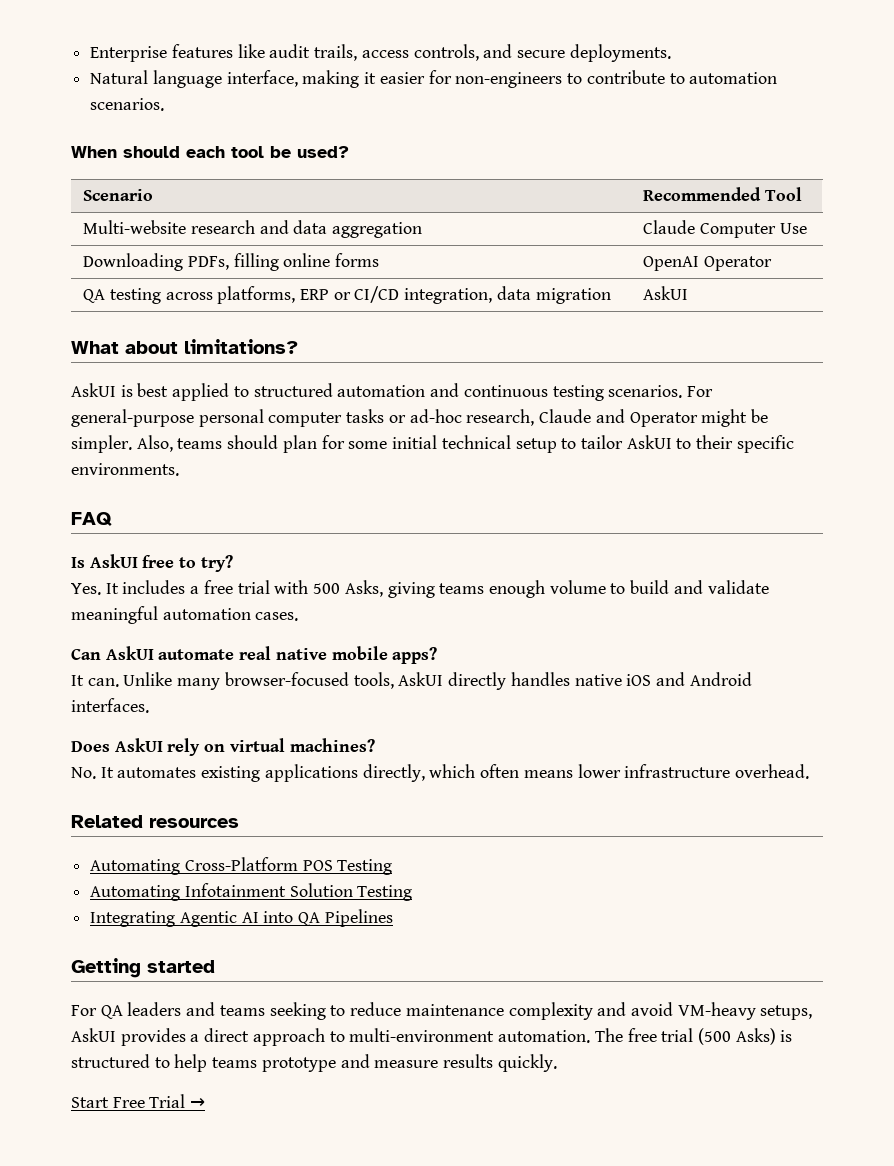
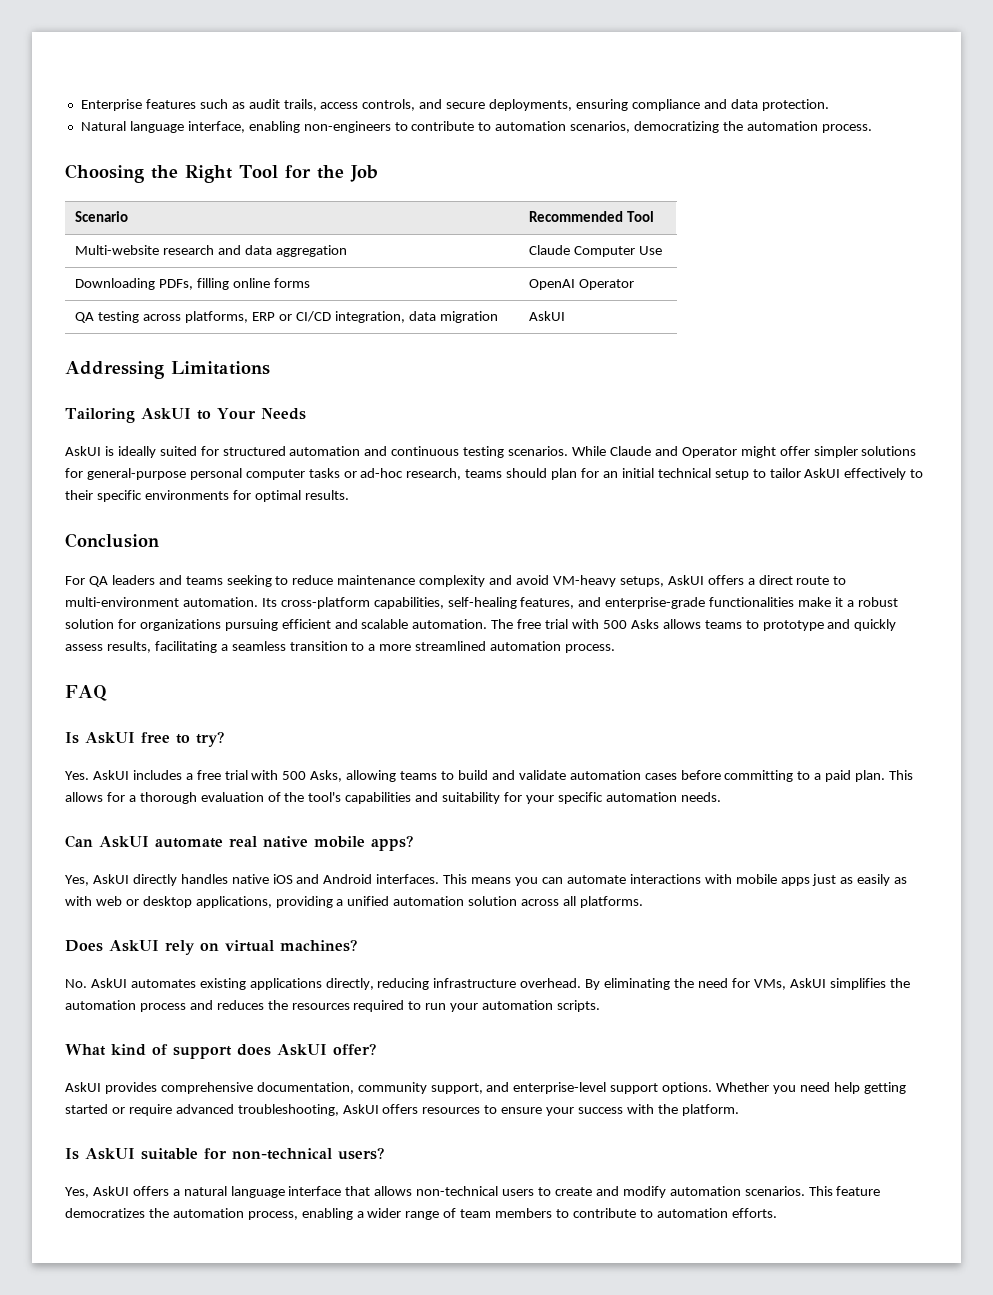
[237,44,265,58] like -> [199,99,245,109] such as
[569,44,671,62] deployments. -> [489,99,829,111] deployments, ensuring compliance and data protection.
[302,70,452,88] making it easier for -> [248,121,300,133] enabling
[90,98,165,111] [71,146,349,158] scenarios. // When should each tool be used? -> [570,121,872,133] [65,164,378,183] scenarios, democratizing the automation process. // Choosing the Right Tool for the Job
[71,339,298,354] What about limitations? -> [65,361,270,379] [65,408,306,423] Addressing Limitations // Tailoring AskUI to Your Needs
[137,383,249,401] best applied to -> [117,446,219,458] ideally suited for
[686,386,713,397] For -> [572,446,917,458] [65,468,83,478] While Claude and Operator might offer simpler solutions for
[539,409,768,427] [71,435,173,453] Claude and Operator might be simpler. Also, -> (462, 474) none
[348,441,388,449] some -> [602,471,618,478] an
(672, 442) none -> [844,468,907,480] effectively
[71,463,179,476] [71,512,112,526] [71,554,233,572] [71,580,769,598] [71,606,299,624] [71,646,438,664] [71,672,752,690] [71,698,149,713] [71,738,375,756] [71,764,809,782] [71,815,239,828] [90,857,393,875] [90,883,413,901] [90,909,393,927] [71,958,215,978] environments. // FAQ // Is AskUI free to try? // Yes. It includes a free trial with 500 Asks, giving teams enough volume to build and validate meaningful automation cases. // Can AskUI automate real native mobile apps? // It can. Unlike many browser-focused tools, AskUI directly handles native iOS and Android interfaces. // Does AskUI rely on virtual machines? // No. It automates existing applications directly, which often means lower infrastructure overhead. // Related resources // Automating Cross-Platform POS Testing // Automating Infotainment Solution Testing // Integrating Agentic AI into QA Pipelines // Getting started -> [144,490,349,502] [65,533,159,548] environments for optimal results. // Conclusion
[120,1028,186,1046] provides -> [707,575,744,585] offers
[252,1028,325,1046] approach -> [796,576,830,585] route
[594,1028,793,1045] [71,1054,557,1072] [71,1094,206,1108] The free trial (500 Asks) is structured to help teams prototype and measure results quickly. // Start Free Trial → -> [261,597,898,609] [65,619,897,631] [65,641,616,653] [65,685,107,701] [65,731,224,747] [65,770,914,782] [65,792,721,804] [65,835,413,851] [65,874,908,886] [65,896,643,908] [65,939,357,955] [65,978,910,990] [65,1000,601,1012] [65,1043,376,1059] [65,1082,906,1094] [65,1104,739,1116] [65,1147,384,1160] [65,1186,881,1198] [65,1208,777,1220] Its cross-platform capabilities, self-healing features, and enterprise-grade functionalities make it a robust solution for organizations pursuing efficient and scalable automation. The free trial with 500 Asks allows teams to prototype and quickly assess results, facilitating a seamless transition to a more streamlined automation process. // FAQ // Is AskUI free to try? // Yes. AskUI includes a free trial with 500 Asks, allowing teams to build and validate automation cases before committing to a paid plan. This allows for a thorough evaluation of the tool's capabilities and suitability for your specific automation needs. // Can AskUI automate real native mobile apps? // Yes, AskUI directly handles native iOS and Android interfaces. This means you can automate interactions with mobile apps just as easily as with web or desktop applications, providing a unified automation solution across all platforms. // Does AskUI rely on virtual machines? // No. AskUI automates existing applications directly, reducing infrastructure overhead. By eliminating the need for VMs, AskUI simplifies the automation process and reduces the resources required to run your automation scripts. // What kind of support does AskUI offer? // AskUI provides comprehensive documentation, community support, and enterprise-level support options. Whether you need help getting started or require advanced troubleshooting, AskUI offers resources to ensure your success with the platform. // Is AskUI suitable for non-technical users? // Yes, AskUI offers a natural language interface that allows non-technical users to create and modify automation scenarios. This feature democratizes the automation process, enabling a wider range of team members to contribute to automation efforts.

